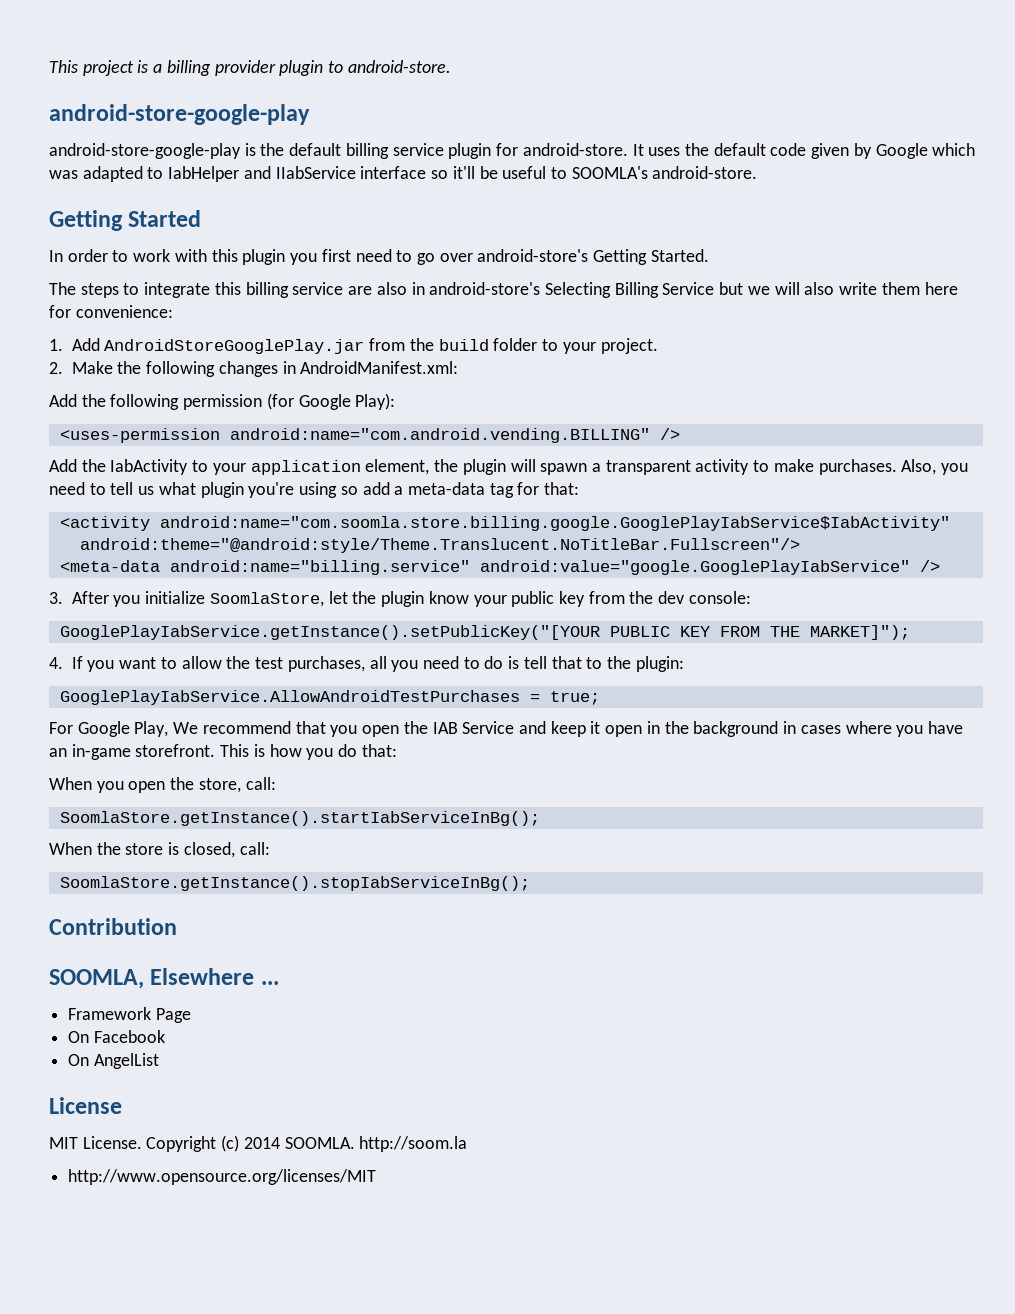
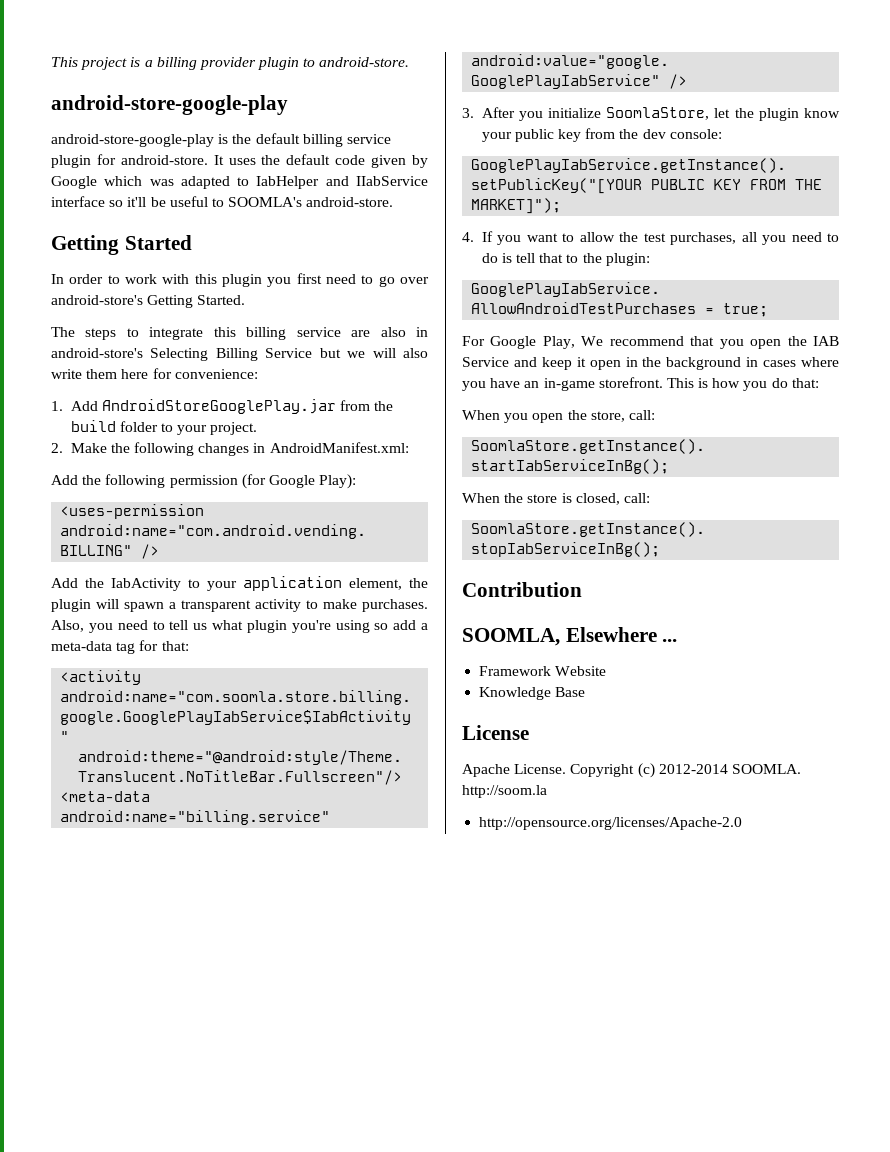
[155,1008,191,1023] [68,1030,165,1043] [68,1053,159,1069] Page // On Facebook // On AngelList -> [555,666,607,676] [479,687,586,700] Website // Knowledge Base
[49,1137,78,1149] MIT -> [462,764,510,777] Apache
[243,1137,280,1149] 2014 -> [658,764,728,774] 2012-2014
[68,1169,377,1185] http://www.opensource.org/licenses/MIT -> [479,817,743,830] http://opensource.org/licenses/Apache-2.0

